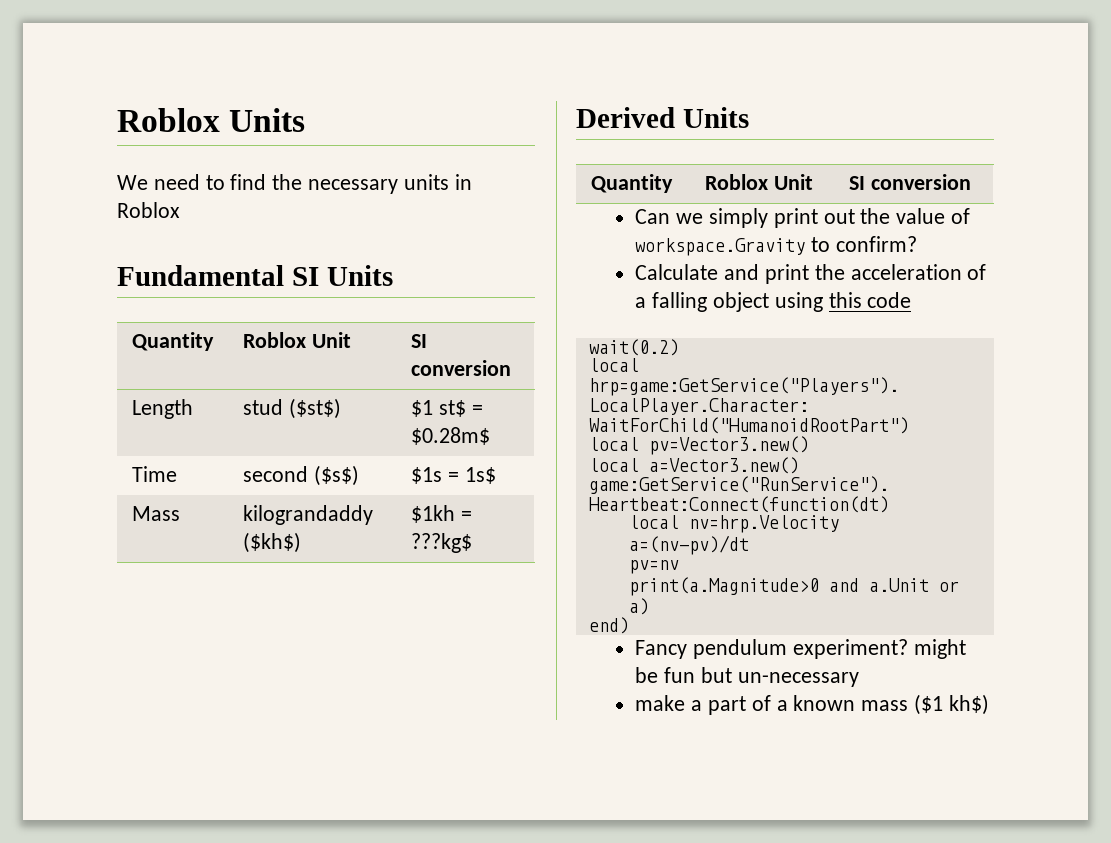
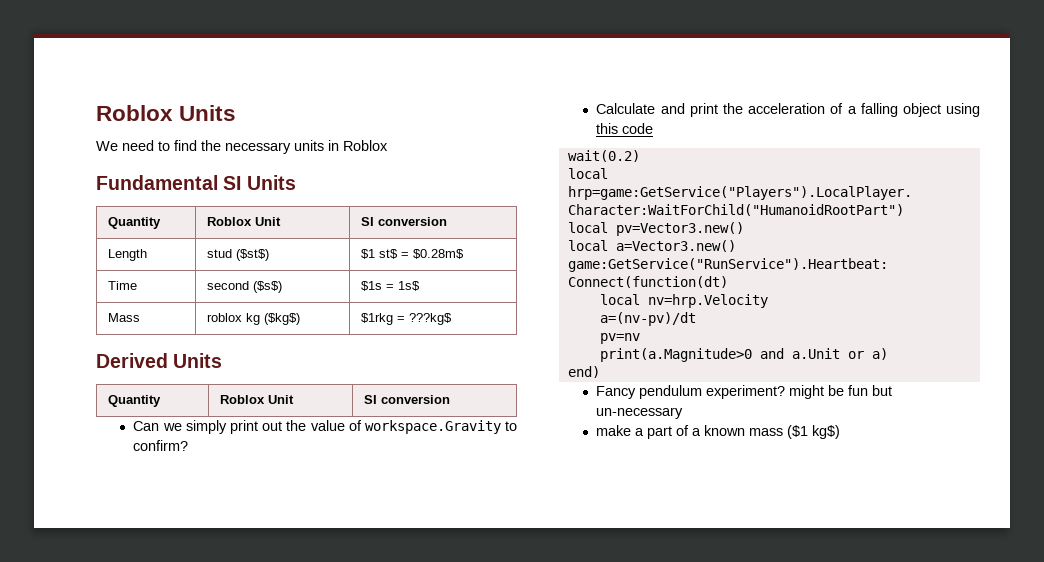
[242,505,373,525] [242,532,301,553] [410,505,455,523] kilograndaddy ($kh$) | $1kh -> [206,313,300,325] [360,313,393,325] roblox kg ($kg$) | $1rkg
[948,694,989,715] kh$) -> [812,425,841,439] kg$)

